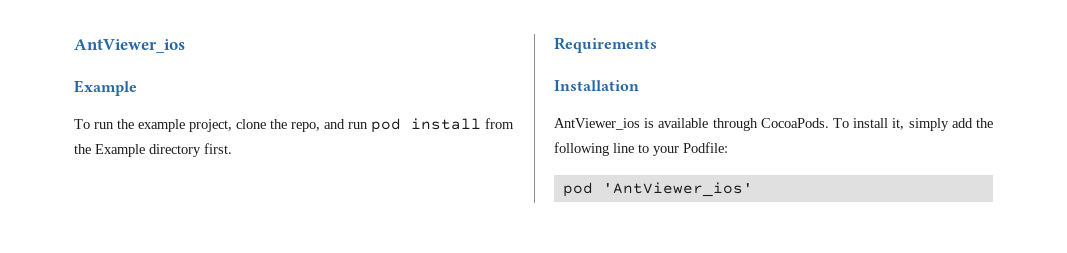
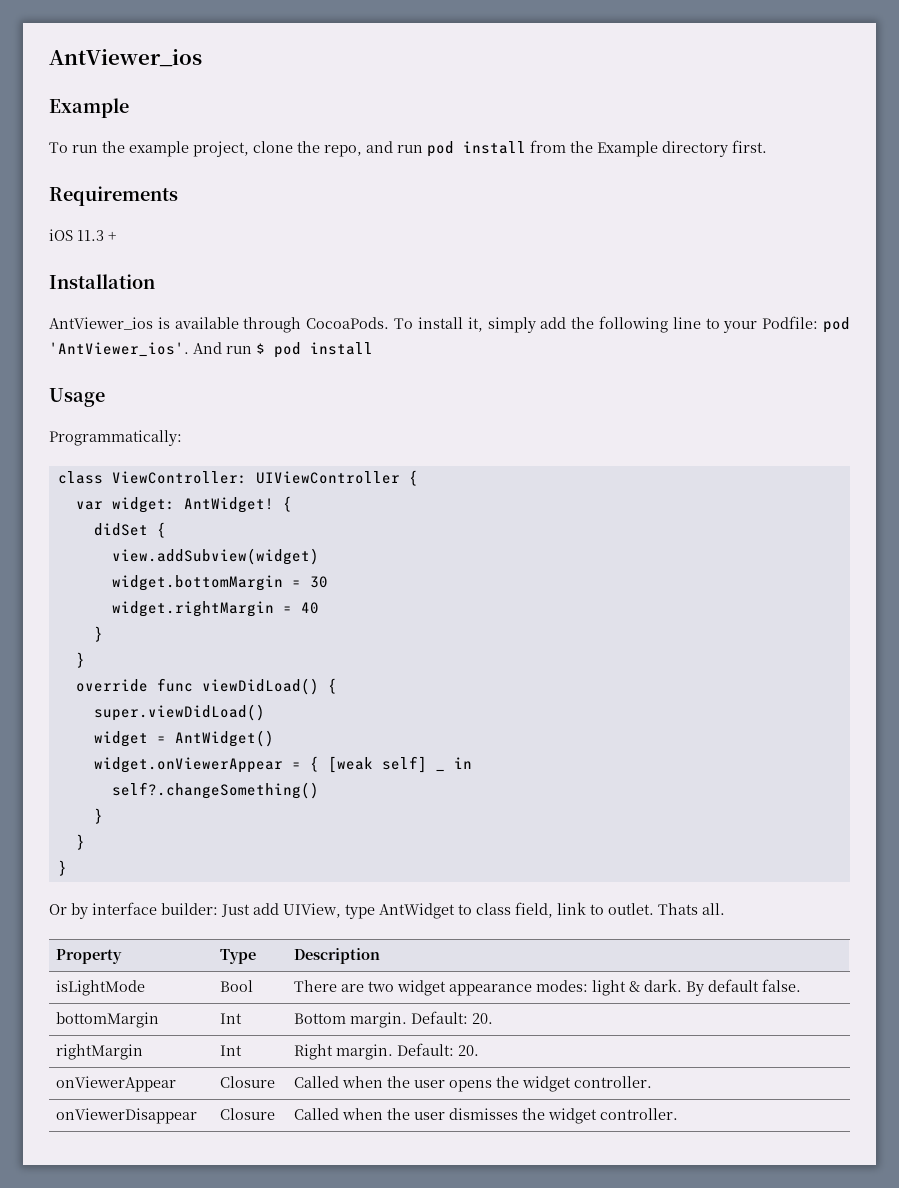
(657, 45) none -> [49,229,116,241] // iOS 11.3 +
[562,182,753,197] // pod 'AntViewer_ios' -> [823,317,850,333] [49,342,373,358] [49,388,105,407] [49,430,182,446] [57,470,418,486] [75,496,292,513] [93,522,166,538] [111,548,319,565] [111,575,328,591] [111,601,319,617] [93,626,103,642] [75,652,85,668] [75,678,337,695] [93,704,265,721] [93,730,274,747] [93,756,445,773] [453,757,472,769] [111,782,319,799] [93,808,103,824] [75,834,85,850] [57,860,67,876] [49,902,725,919] [56,949,123,964] [220,949,257,964] [294,948,381,964] [56,980,146,996] [220,980,254,992] [294,979,802,996] [56,1012,160,1028] [220,1013,243,1024] [294,1011,494,1028] [56,1044,144,1060] [220,1045,243,1056] [294,1043,480,1060] [56,1076,177,1092] [220,1076,276,1088] [294,1076,653,1092] [56,1108,198,1124] [220,1108,276,1120] [294,1108,679,1124] pod 'AntViewer_ios'. And run $ pod install // Usage // Programmatically: // class ViewController: UIViewController { // var widget: AntWidget! { // didSet { // view.addSubview(widget) // widget.bottomMargin = 30 // widget.rightMargin = 40 // } // } // override func viewDidLoad() { // super.viewDidLoad() // widget = AntWidget() // widget.onViewerAppear = { [weak self] _ in // self?.changeSomething() // } // } // } // Or by interface builder: Just add UIView, type AntWidget to class field, link to outlet. Thats all. // Property | Type | Description // isLightMode | Bool | There are two widget appearance modes: light & dark. By default false. // bottomMargin | Int | Bottom margin. Default: 20. // rightMargin | Int | Right margin. Default: 20. // onViewerAppear | Closure | Called when the user opens the widget controller. // onViewerDisappear | Closure | Called when the user dismisses the widget controller.

